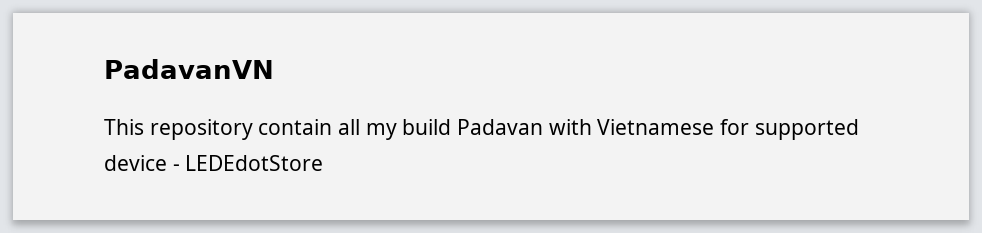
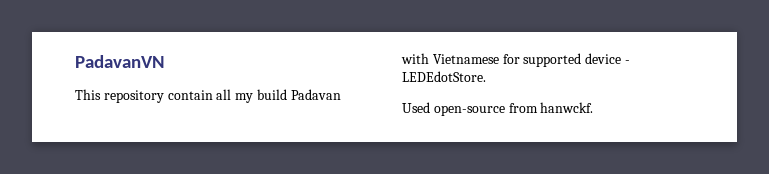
[185,155,324,171] LEDEdotStore -> [402,71,486,82] [402,102,594,116] LEDEdotStore. // Used open-source from hanwckf.

